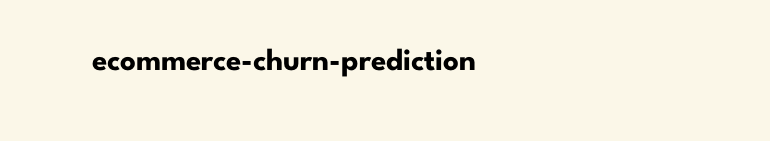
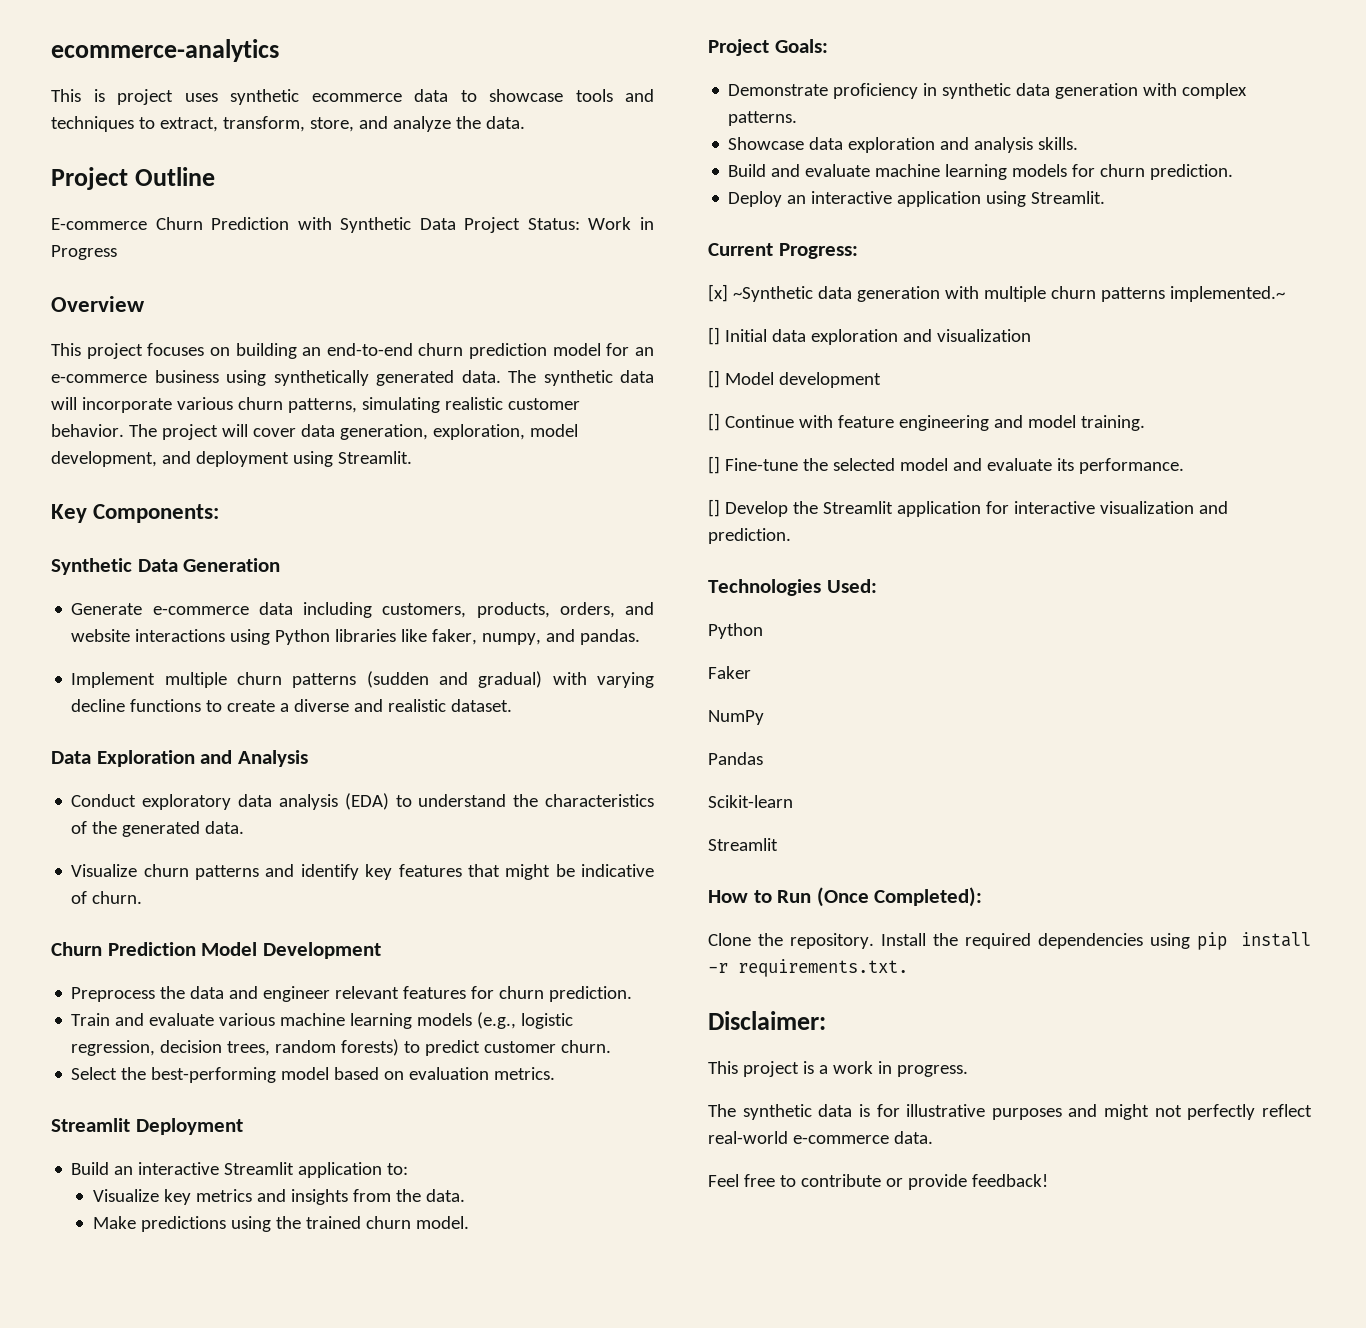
[92,48,476,77] ecommerce-churn-prediction -> [51,39,279,62] [51,89,654,105] [51,116,525,132] [51,167,216,190] [51,217,654,233] [51,245,117,260] [51,296,145,312] [51,343,654,359] [51,370,654,386] [51,397,580,413] [51,424,578,440] [51,451,412,467] [51,504,220,523] [51,558,281,575] [71,602,654,618] [71,629,641,645] [71,671,654,688] [71,699,513,712] [51,750,308,767] [71,793,654,810] [71,821,245,837] [71,864,654,880] [71,891,143,904] [51,942,381,959] [71,986,633,1002] [71,1012,574,1029] [71,1039,612,1056] [71,1067,556,1083] [51,1118,243,1135] [71,1162,409,1178] [92,1189,465,1205] [92,1216,469,1232] [708,39,828,56] [728,83,1248,99] [728,111,798,126] [728,137,1079,153] [728,164,1234,180] [728,191,1106,207] [708,243,858,259] [708,284,1285,302] [708,327,1031,345] [708,370,881,388] [708,413,1145,431] [708,456,1184,474] [708,499,1228,517] [708,528,791,544] [708,579,877,596] [708,623,763,639] [708,666,751,679] [708,710,764,725] [708,752,763,765] [708,795,793,808] [708,838,778,851] [708,887,983,907] [708,932,1311,950] [708,959,908,977] [708,1011,826,1030] [708,1061,968,1077] [708,1104,1312,1120] [708,1131,933,1144] [708,1174,1048,1190] ecommerce-analytics // This is project uses synthetic ecommerce data to showcase tools and techniques to extract, transform, store, and analyze the data. // Project Outline // E-commerce Churn Prediction with Synthetic Data Project Status: Work in Progress // Overview // This project focuses on building an end-to-end churn prediction model for an e-commerce business using synthetically generated data. The synthetic data will incorporate various churn patterns, simulating realistic customer behavior. The project will cover data generation, exploration, model development, and deployment using Streamlit. // Key Components: // Synthetic Data Generation // Generate e-commerce data including customers, products, orders, and website interactions using Python libraries like faker, numpy, and pandas. // Implement multiple churn patterns (sudden and gradual) with varying decline functions to create a diverse and realistic dataset. // Data Exploration and Analysis // Conduct exploratory data analysis (EDA) to understand the characteristics of the generated data. // Visualize churn patterns and identify key features that might be indicative of churn. // Churn Prediction Model Development // Preprocess the data and engineer relevant features for churn prediction. // Train and evaluate various machine learning models (e.g., logistic regression, decision trees, random forests) to predict customer churn. // Select the best-performing model based on evaluation metrics. // Streamlit Deployment // Build an interactive Streamlit application to: // Visualize key metrics and insights from the data. // Make predictions using the trained churn model. // Project Goals: // Demonstrate proficiency in synthetic data generation with complex patterns. // Showcase data exploration and analysis skills. // Build and evaluate machine learning models for churn prediction. // Deploy an interactive application using Streamlit. // Current Progress: // [x] ~Synthetic data generation with multiple churn patterns implemented.~ // [] Initial data exploration and visualization // [] Model development // [] Continue with feature engineering and model training. // [] Fine-tune the selected model and evaluate its performance. // [] Develop the Streamlit application for interactive visualization and prediction. // Technologies Used: // Python // Faker // NumPy // Pandas // Scikit-learn // Streamlit // How to Run (Once Completed): // Clone the repository. Install the required dependencies using pip install -r requirements.txt. // Disclaimer: // This project is a work in progress. // The synthetic data is for illustrative purposes and might not perfectly reflect real-world e-commerce data. // Feel free to contribute or provide feedback!

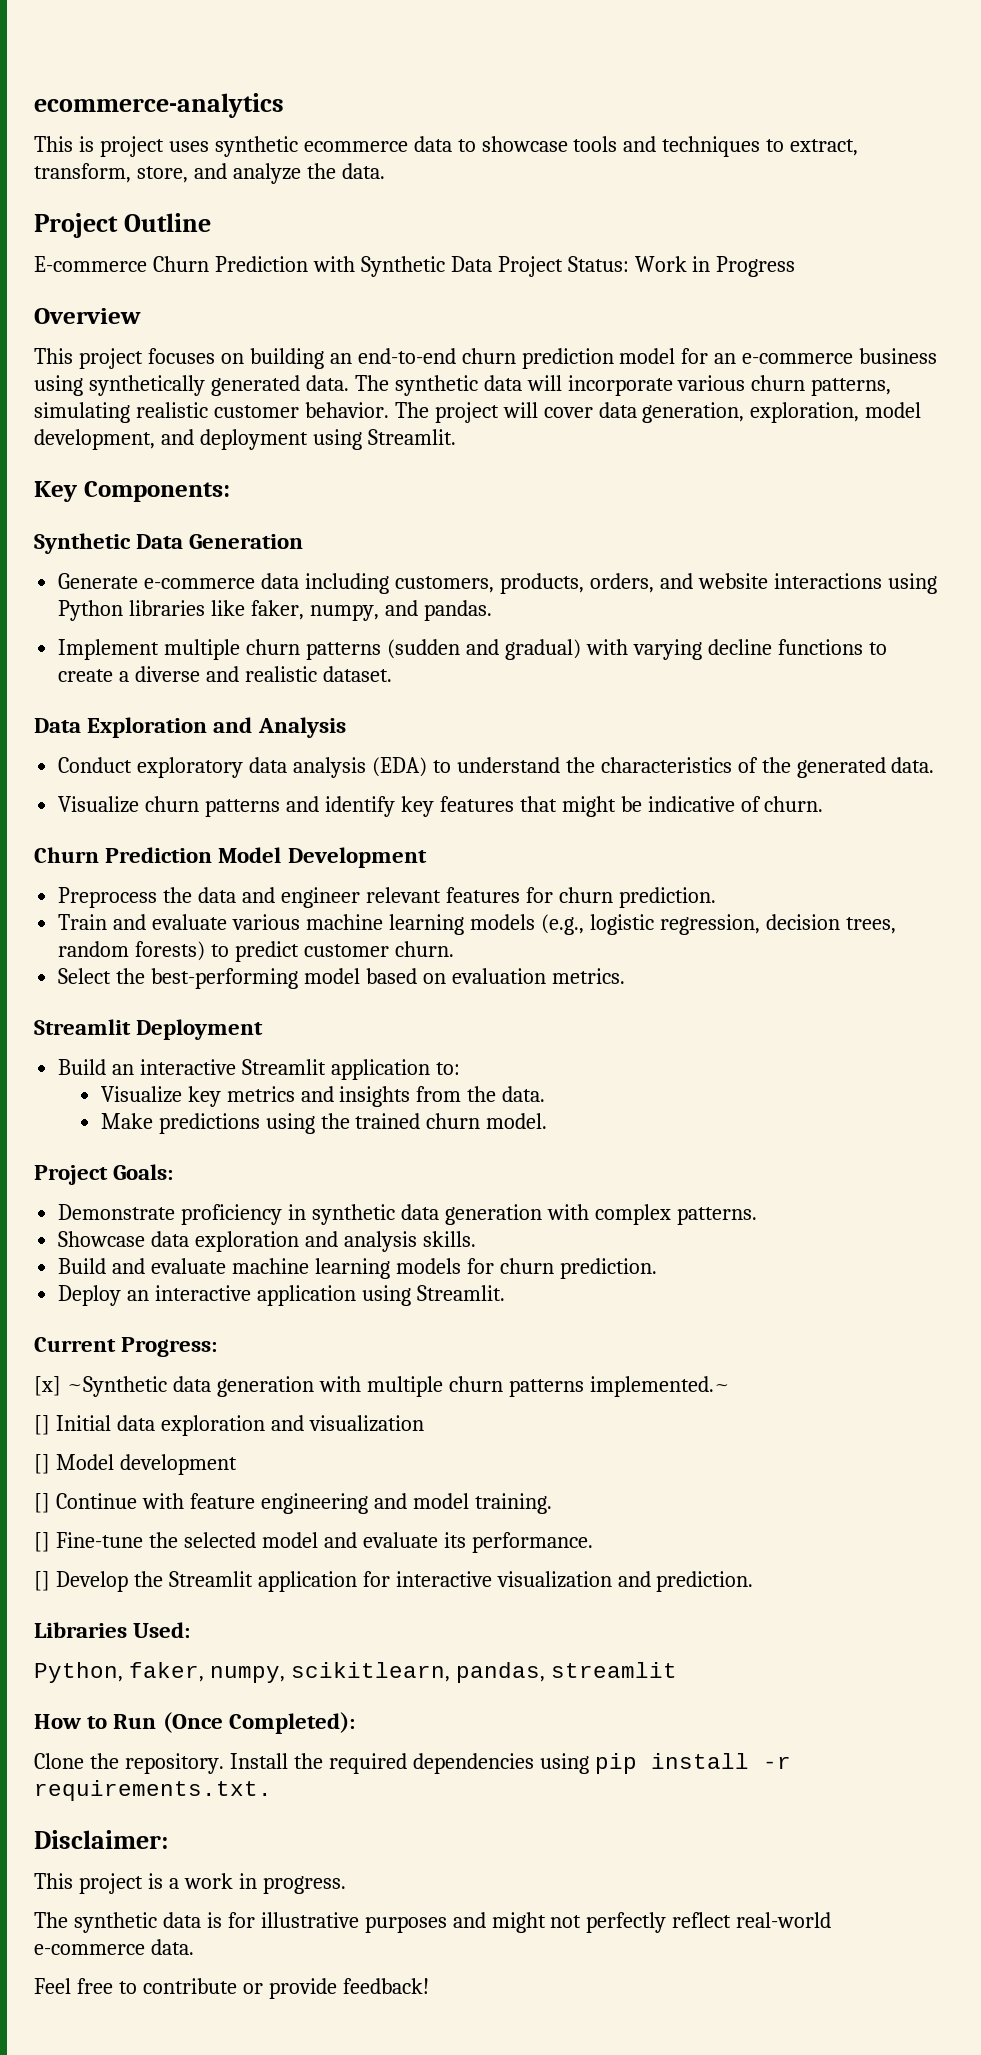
[708,579,821,596] Technologies -> [34,1622,127,1638] Libraries
[708,623,763,639] [708,666,751,679] [708,710,764,725] [708,752,763,765] [708,795,793,808] [708,838,778,851] Python // Faker // NumPy // Pandas // Scikit-learn // Streamlit -> [34,1662,677,1683] Python, faker, numpy, scikitlearn, pandas, streamlit

